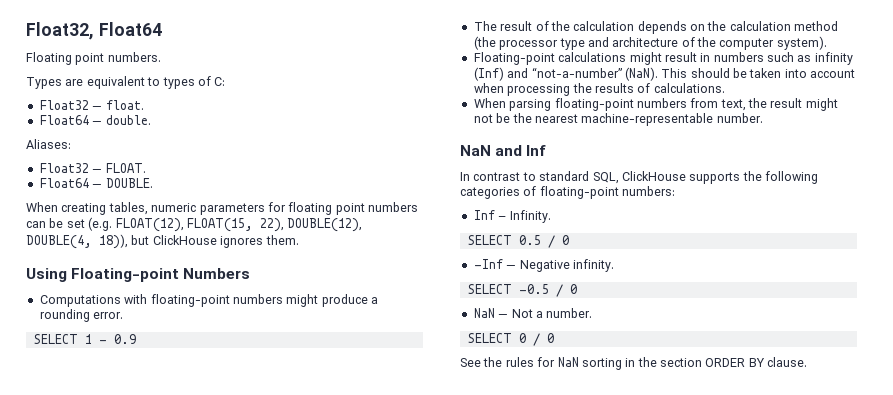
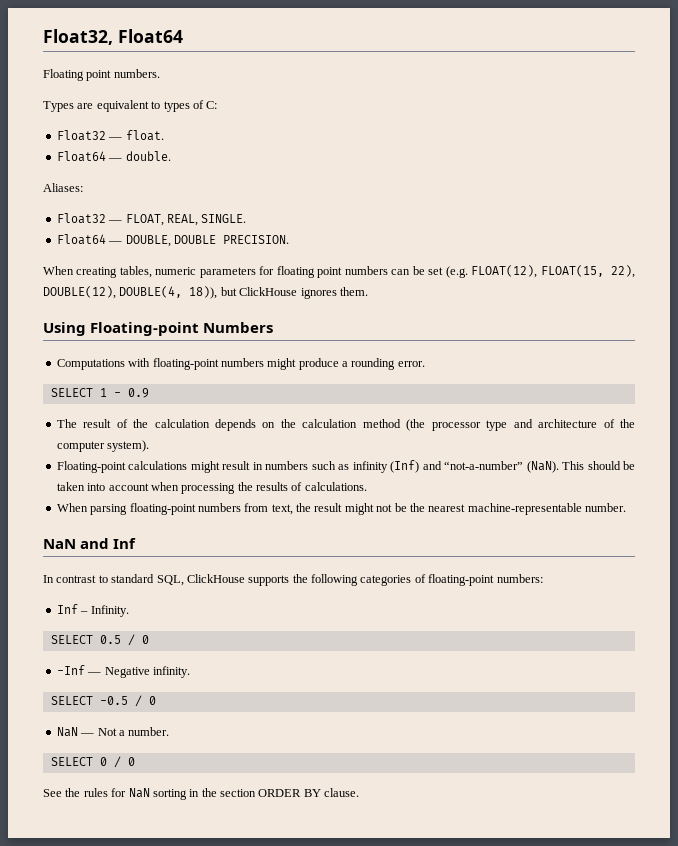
[105,163,146,173] [39,178,153,188] FLOAT. // Float64 — DOUBLE. -> [125,214,247,226] [56,234,289,247] FLOAT, REAL, SINGLE. // Float64 — DOUBLE, DOUBLE PRECISION.

